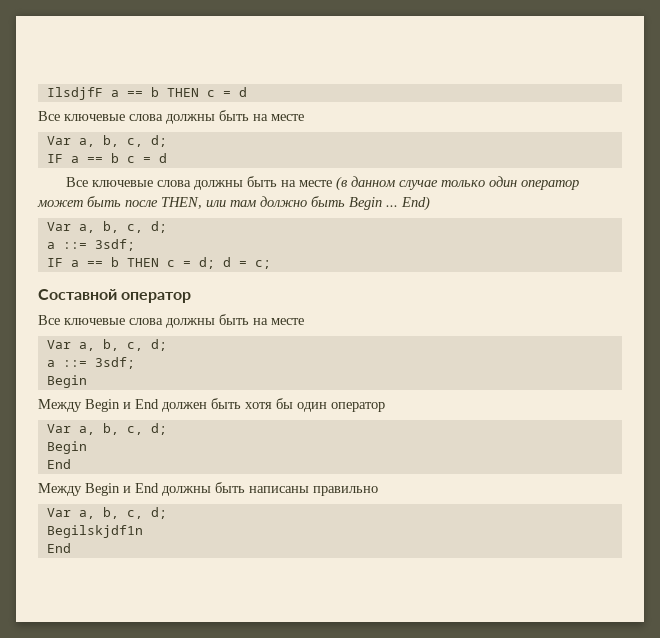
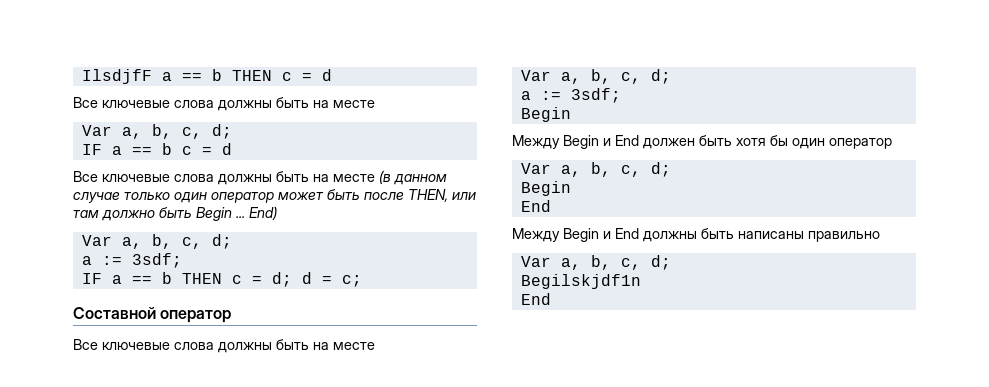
[62,242,87,249] ::= -> [101,256,122,265] :=
[62,360,87,367] ::= -> [540,91,561,100] :=

